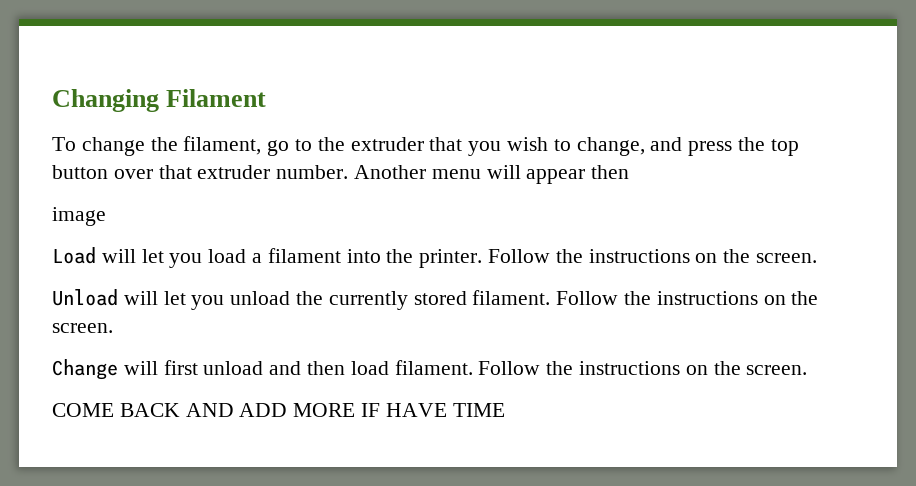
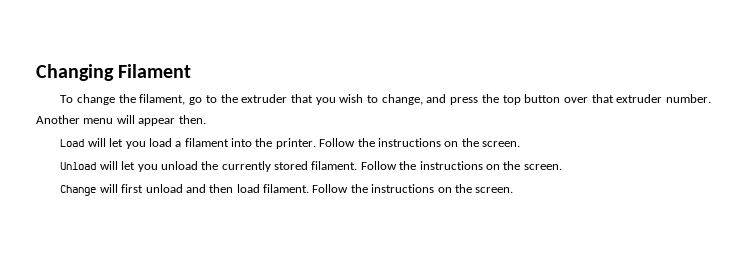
[591,165,630,179] [52,207,106,226] then // image -> [178,115,206,124] then.
[52,403,505,417] // COME BACK AND ADD MORE IF HAVE TIME -> (514, 190) none

